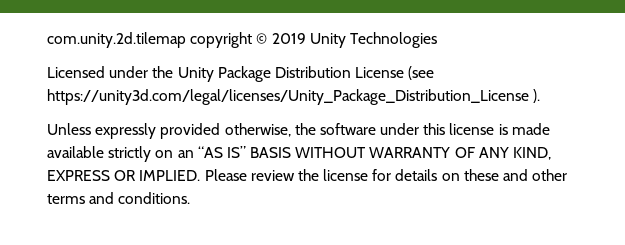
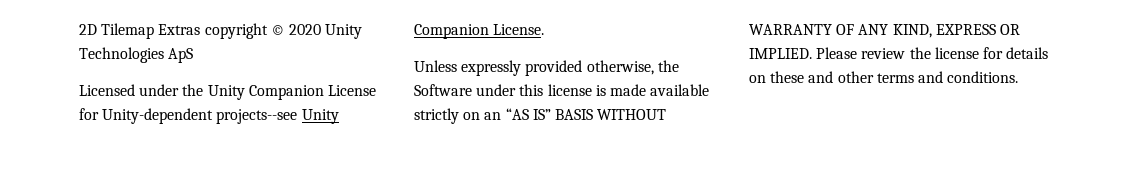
[47,32,186,48] com.unity.2d.tilemap -> [79,23,201,39] 2D Tilemap Extras
[271,33,306,44] 2019 -> [288,24,321,35] 2020
(437, 40) none -> [168,48,194,63] ApS
[217,66,435,82] [47,89,541,105] Package Distribution License (see https://unity3d.com/legal/licenses/Unity_Package_Distribution_License ). -> [248,85,376,100] [79,108,339,124] [414,24,545,39] Companion License for Unity-dependent projects--see Unity Companion License.
[319,123,376,135] software -> [414,84,472,96] Software

